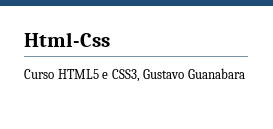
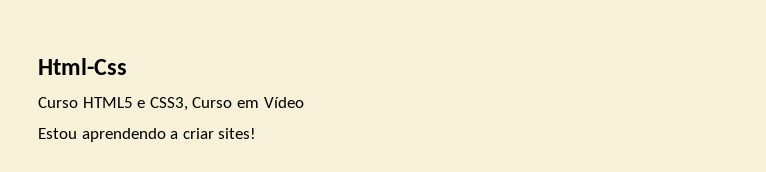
[143,68,245,79] Gustavo Guanabara -> [192,97,304,108] [38,128,257,142] Curso em Vídeo // Estou aprendendo a criar sites!

